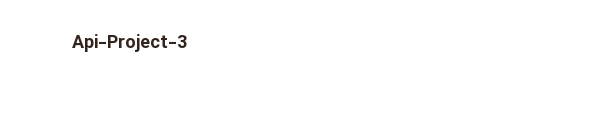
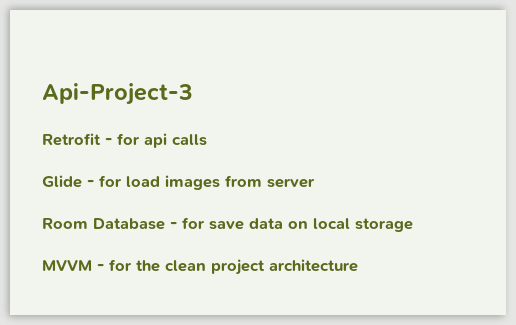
(187, 43) none -> [42,133,207,148] [42,175,315,190] [42,217,413,232] [42,259,358,275] // Retrofit - for api calls // Glide - for load images from server // Room Database - for save data on local storage // MVVM - for the clean project architecture

